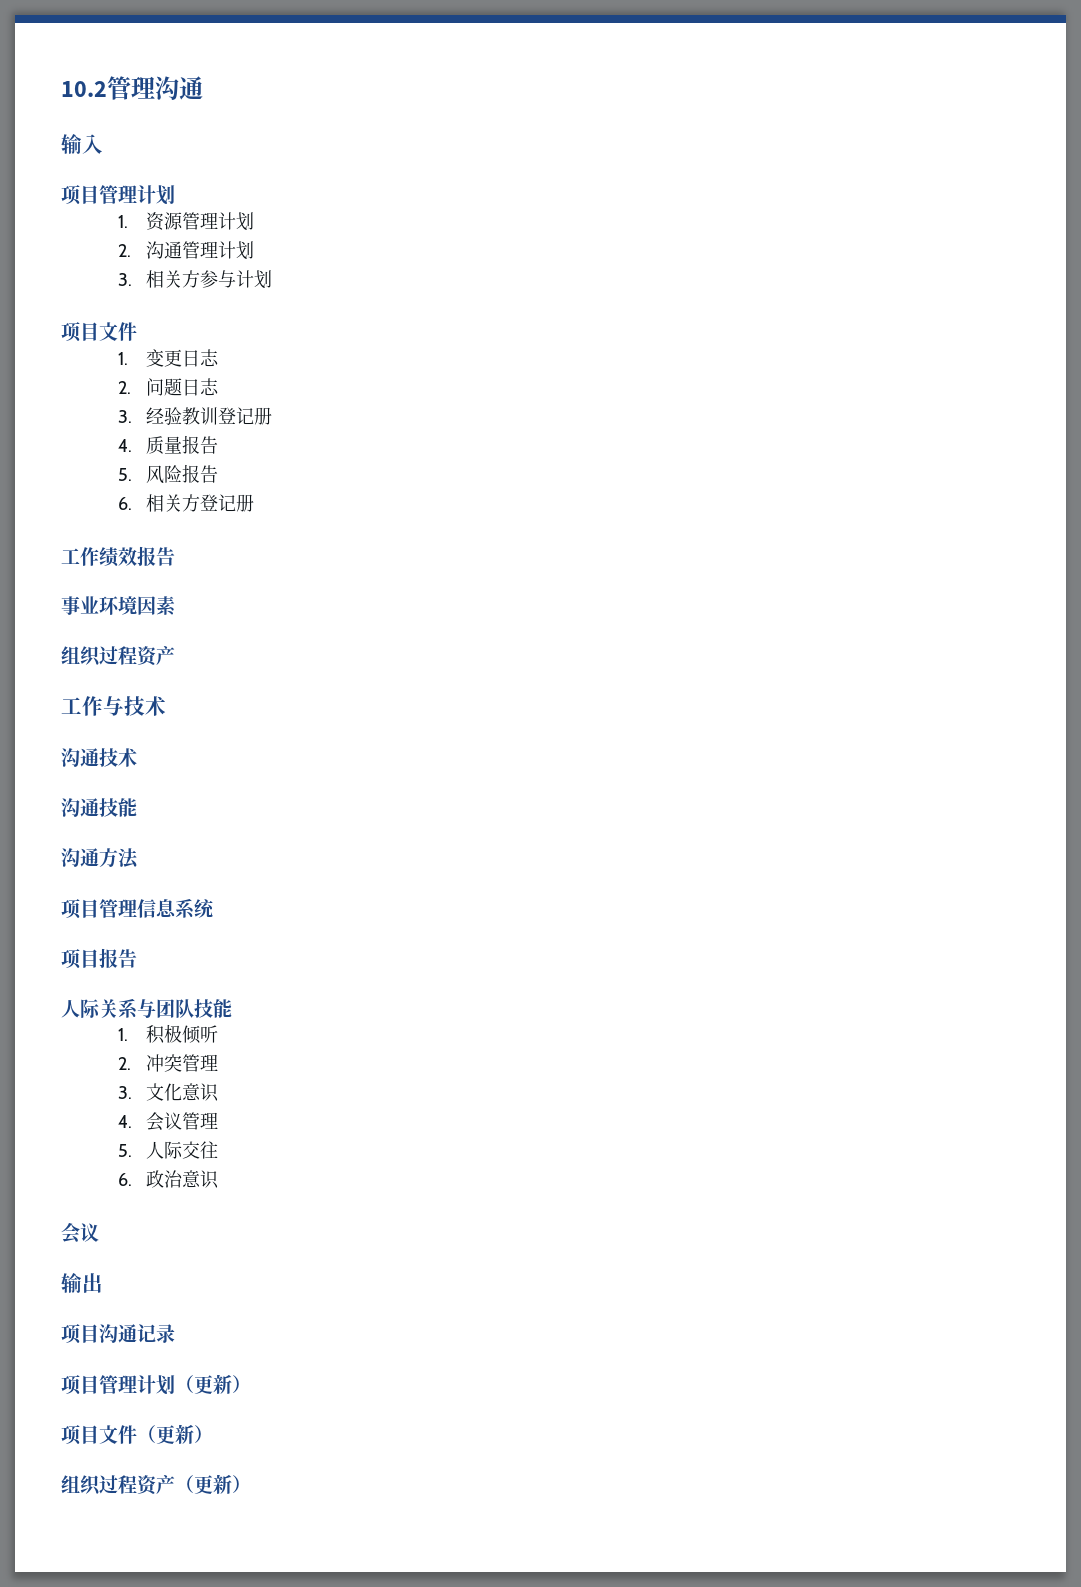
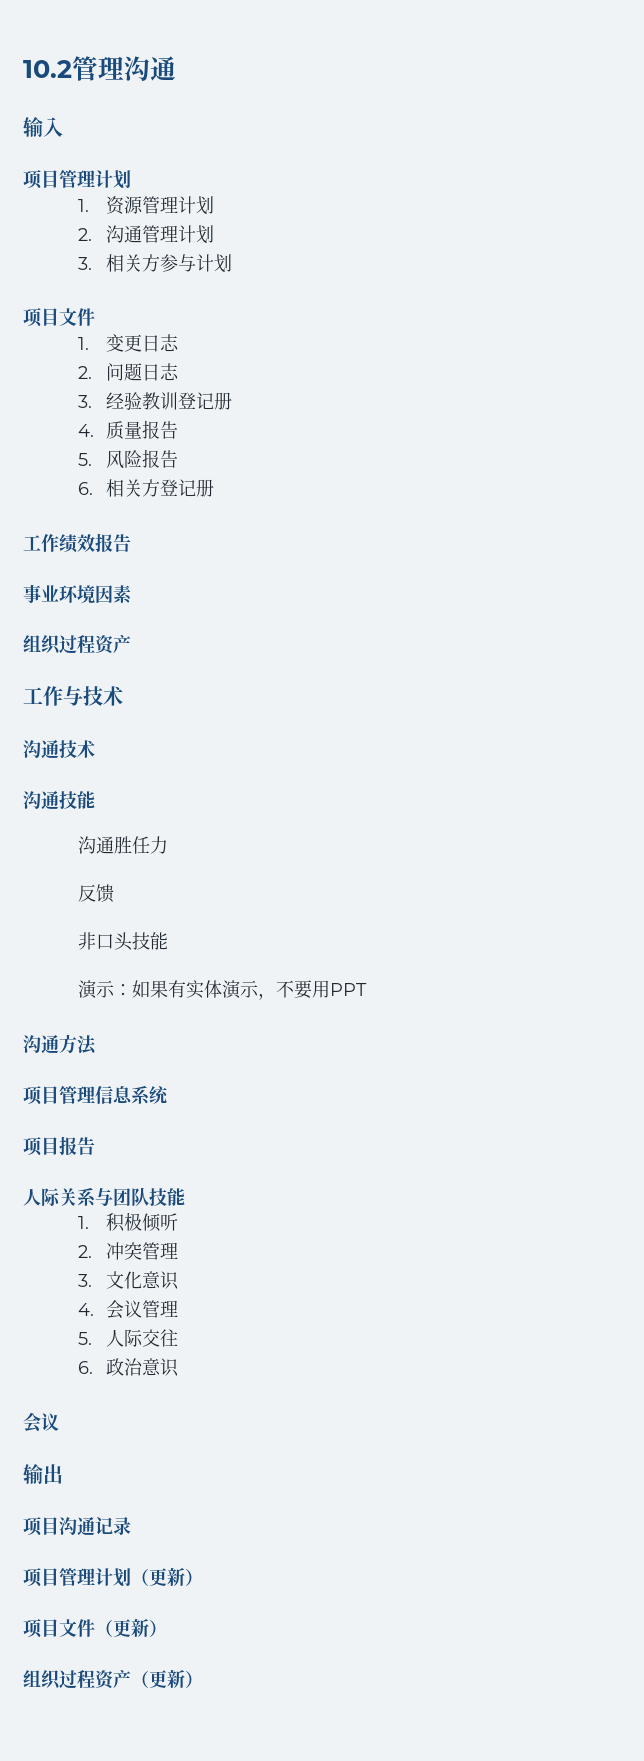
(137, 807) none -> [78,836,169,854] [78,884,115,903] [78,932,169,951] [78,980,368,1000] // 沟通胜任力 // 反馈 // 非口头技能 // 演示：如果有实体演示，不要用PPT

